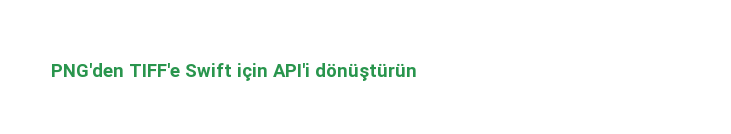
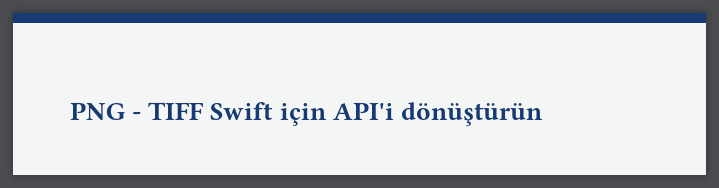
[51,63,180,77] PNG'den TIFF'e -> [70,102,205,120] PNG - TIFF

